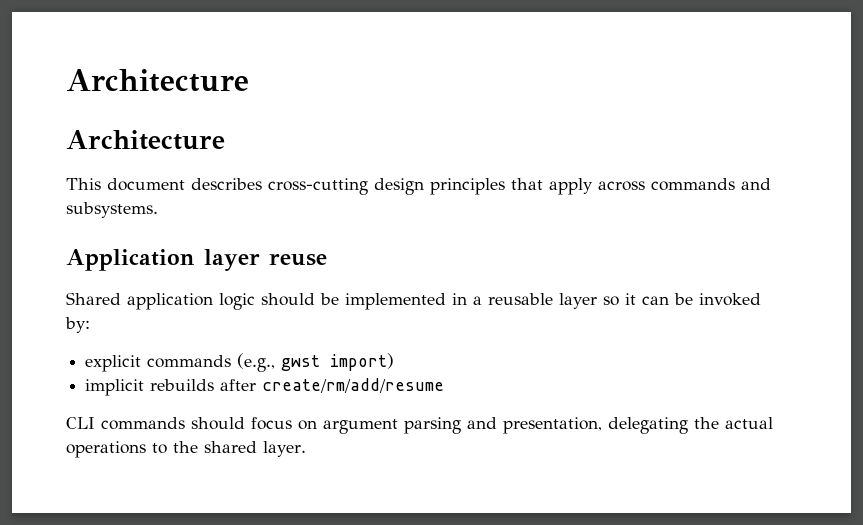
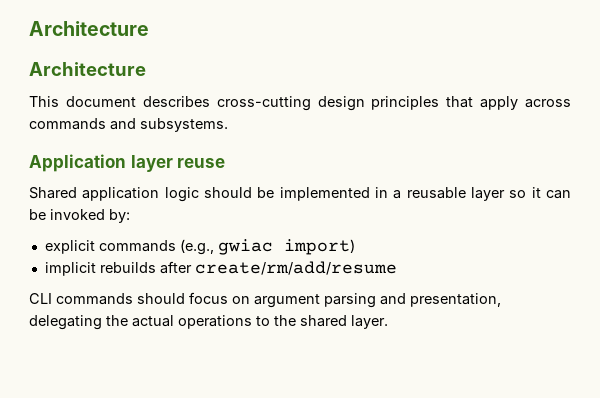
[281,355,321,371] gwst -> [217,239,273,255] gwiac

